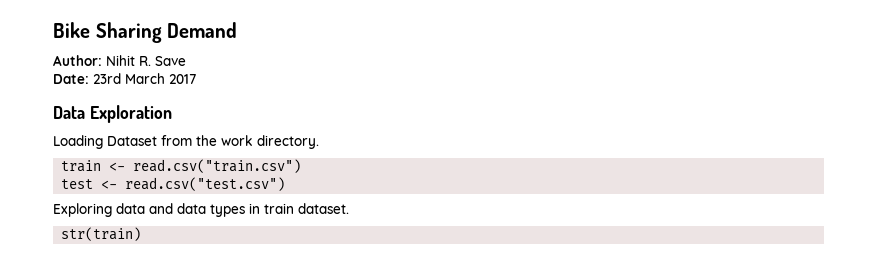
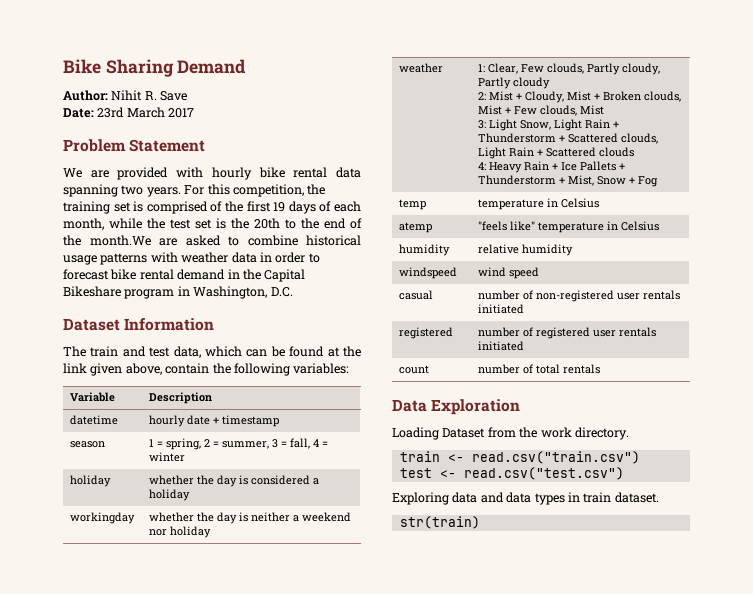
(196, 79) none -> [63,139,206,152] [63,167,362,180] [63,184,326,197] [63,201,361,214] [63,218,362,230] [63,235,361,246] [63,252,320,265] [63,269,306,282] [63,286,293,299] [63,318,215,331] [63,346,361,358] [63,363,350,376] [70,392,116,402] [149,392,213,404] [70,415,119,425] [149,415,280,427] [70,441,106,448] [149,438,329,450] [149,452,186,462] [70,475,112,487] [149,475,320,487] [149,489,191,501] [70,512,136,524] [149,512,352,524] [149,526,212,538] [399,63,444,73] [478,63,661,75] [478,77,551,89] [478,91,682,103] [478,105,605,116] [478,119,620,131] [478,133,659,144] [478,147,635,159] [478,161,626,173] [478,175,659,187] [399,199,427,210] [478,198,600,210] [399,222,433,233] [478,221,660,233] [399,244,451,256] [478,244,574,256] [399,267,458,279] [478,267,540,279] [399,290,434,300] [478,290,681,302] [478,304,525,314] [399,327,454,339] [478,327,657,339] [478,341,525,351] [399,365,430,374] [478,364,601,374] // Problem Statement // We are provided with hourly bike rental data spanning two years. For this competition, the training set is comprised of the first 19 days of each month, while the test set is the 20th to the end of the month.We are asked to combine historical usage patterns with weather data in order to forecast bike rental demand in the Capital Bikeshare program in Washington, D.C. // Dataset Information // The train and test data, which can be found at the link given above, contain the following variables: // Variable | Description // datetime | hourly date + timestamp // season | 1 = spring, 2 = summer, 3 = fall, 4 = winter // holiday | whether the day is considered a holiday // workingday | whether the day is neither a weekend nor holiday // weather | 1: Clear, Few clouds, Partly cloudy, Partly cloudy // 2: Mist + Cloudy, Mist + Broken clouds, Mist + Few clouds, Mist // 3: Light Snow, Light Rain + Thunderstorm + Scattered clouds, Light Rain + Scattered clouds // 4: Heavy Rain + Ice Pallets + Thunderstorm + Mist, Snow + Fog // temp | temperature in Celsius // atemp | "feels like" temperature in Celsius // humidity | relative humidity // windspeed | wind speed // casual | number of non-registered user rentals initiated // registered | number of registered user rentals initiated // count | number of total rentals

